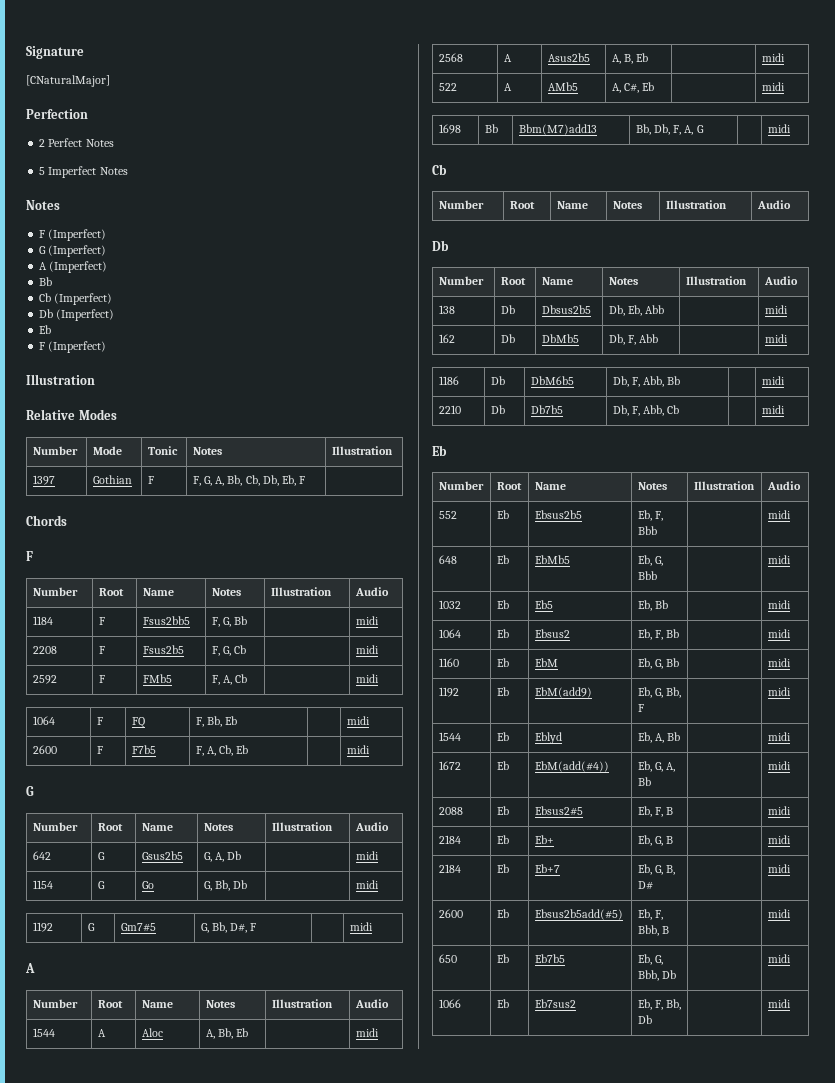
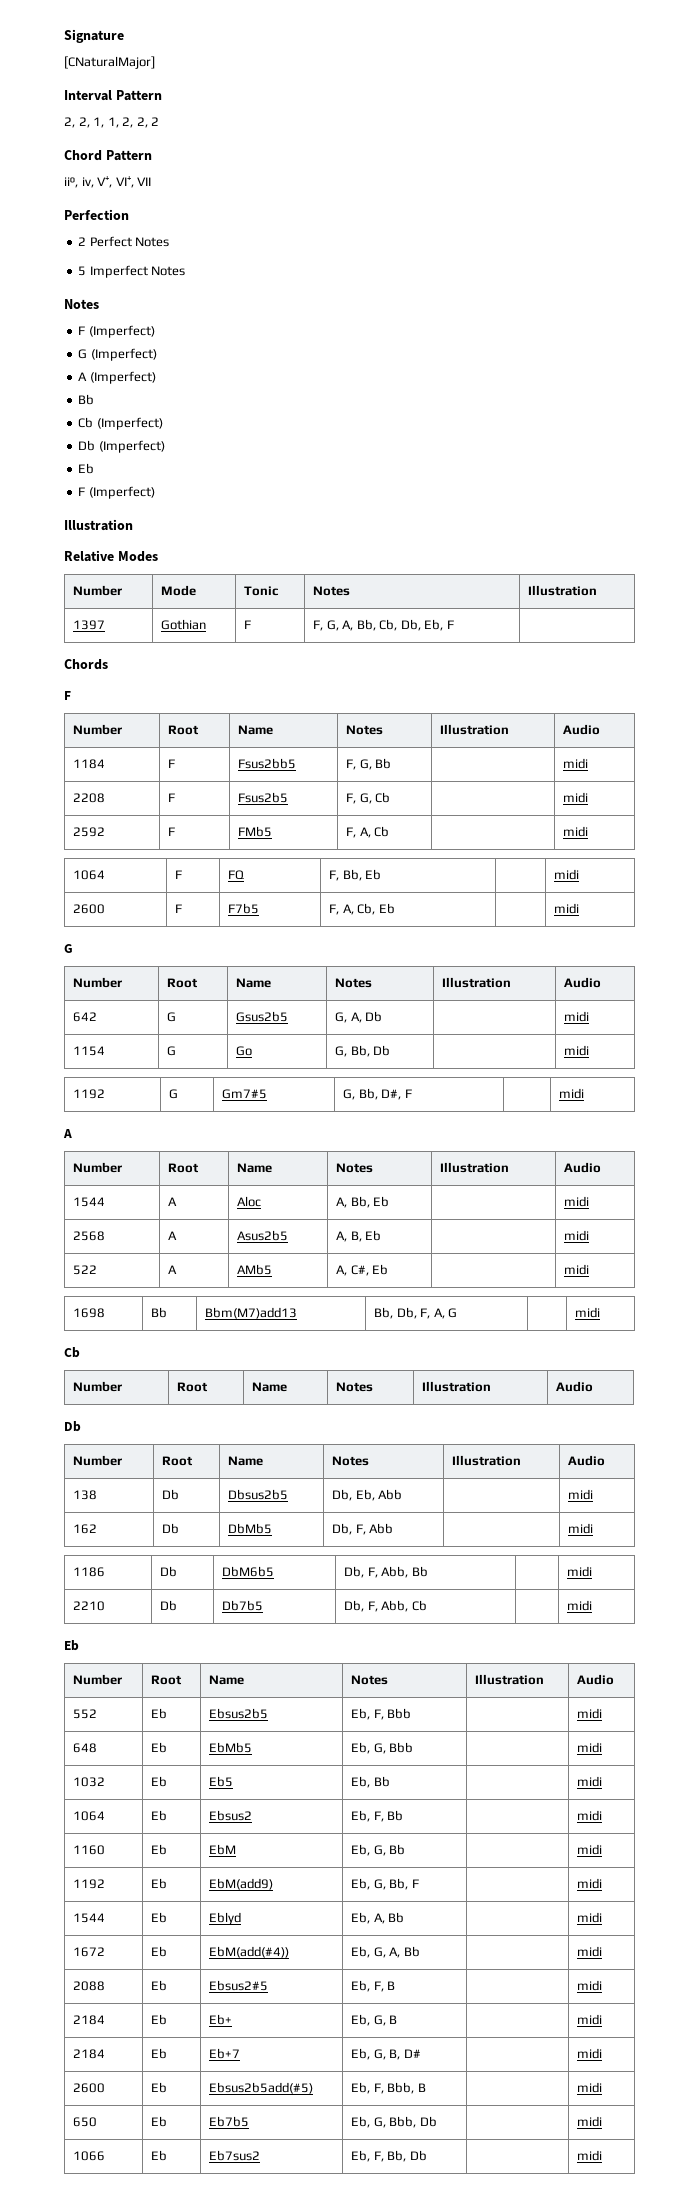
(110, 81) none -> [64,90,162,101] [64,117,160,128] [64,150,152,161] [64,176,152,188] // Interval Pattern // 2, 2, 1, 1, 2, 2, 2 // Chord Pattern // ii⁰, iv, V⁺, VI⁺, VII

